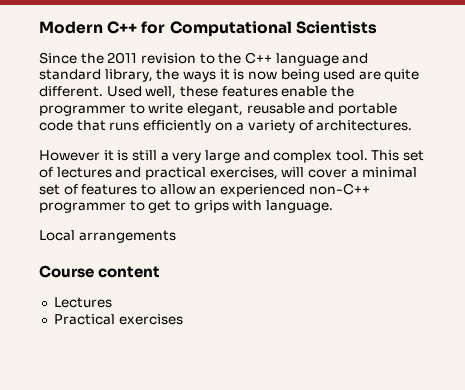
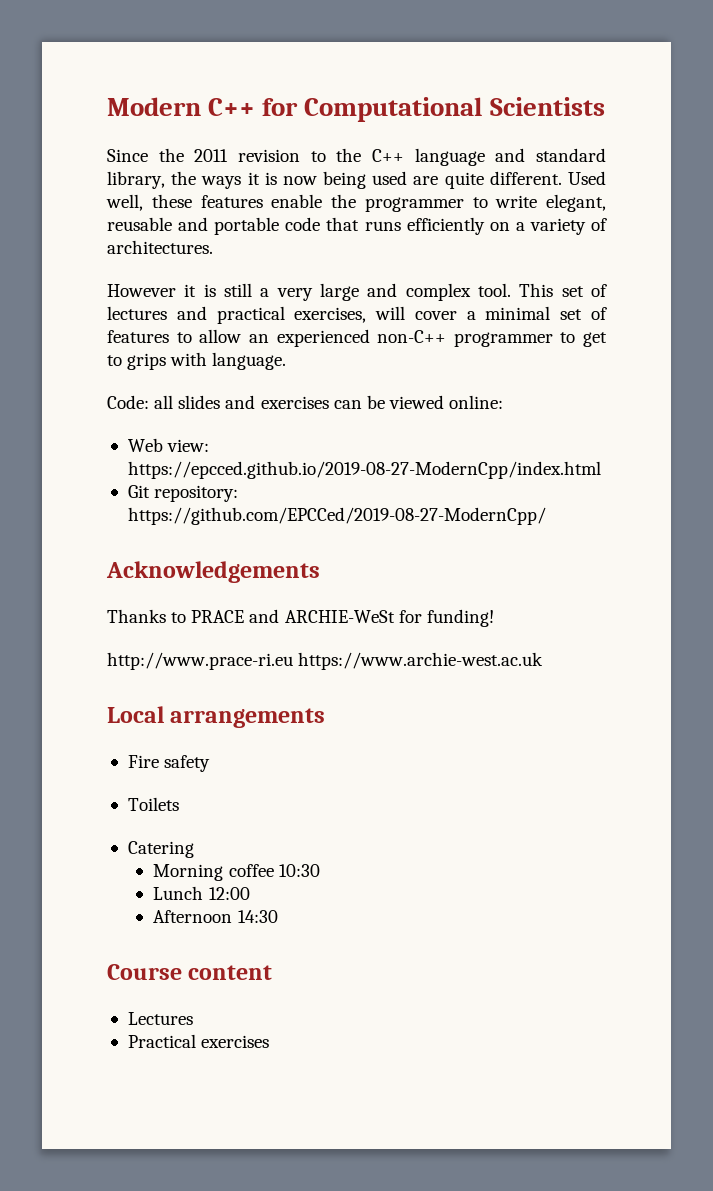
[39,230,176,243] Local arrangements -> [107,395,504,409] [127,438,210,452] [127,461,601,479] [127,485,239,502] [127,507,546,525] [106,561,320,583] [107,609,494,627] [107,652,544,670] [107,706,326,728] [127,755,211,772] [127,797,179,811] [127,841,194,858] [153,864,320,881] [153,886,250,900] [153,910,278,923] Code: all slides and exercises can be viewed online: // Web view: https://epcced.github.io/2019-08-27-ModernCpp/index.html // Git repository: https://github.com/EPCCed/2019-08-27-ModernCpp/ // Acknowledgements // Thanks to PRACE and ARCHIE-WeSt for funding! // http://www.prace-ri.eu https://www.archie-west.ac.uk // Local arrangements // Fire safety // Toilets // Catering // Morning coffee 10:30 // Lunch 12:00 // Afternoon 14:30

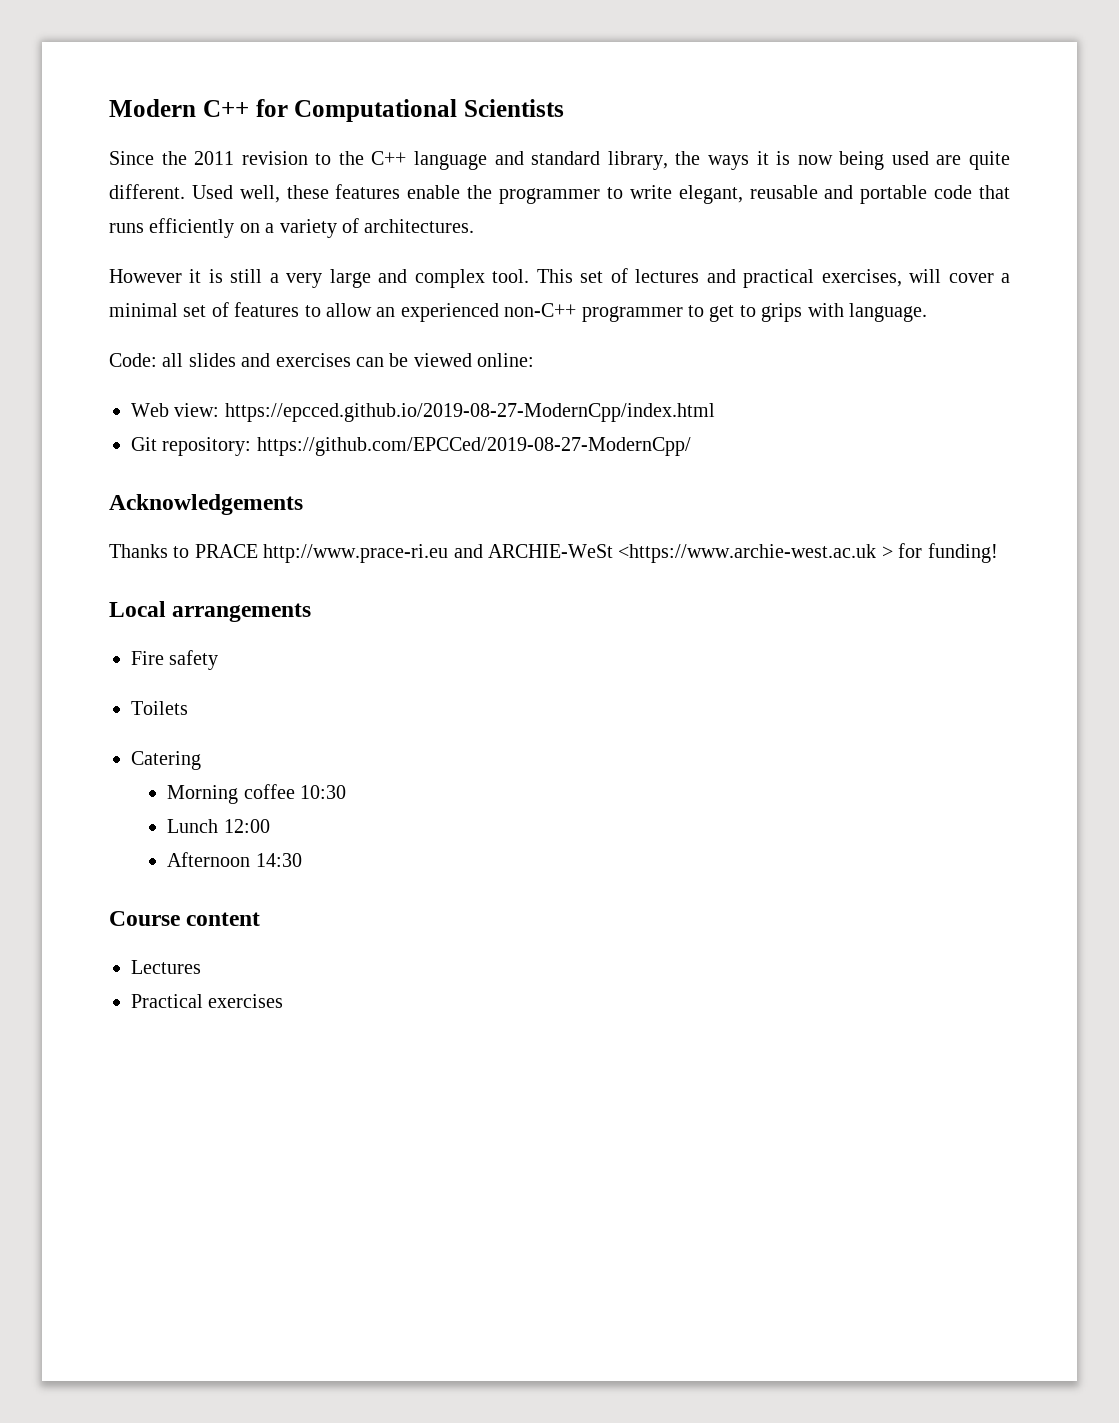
(245, 616) none -> [263,544,449,563] http://www.prace-ri.eu
(395, 616) none -> [618,544,893,563] <https://www.archie-west.ac.uk >
[107,652,544,670] // http://www.prace-ri.eu https://www.archie-west.ac.uk -> (998, 553) none

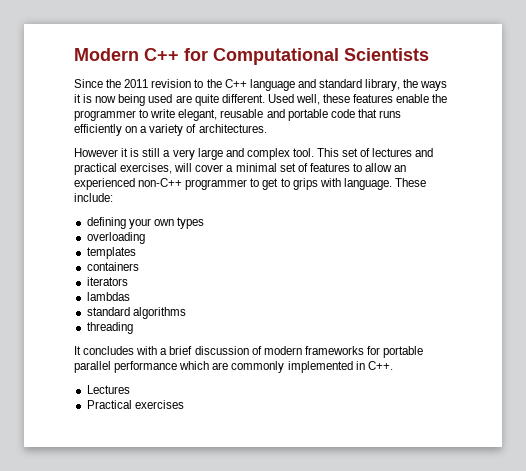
[109,353,535,367] [131,403,715,422] [131,437,691,456] [109,494,303,515] [109,543,998,563] [109,601,312,622] [131,650,219,670] [131,701,188,715] [131,751,201,770] [167,784,347,804] [167,819,270,833] [167,852,302,867] [109,911,261,926] // Code: all slides and exercises can be viewed online: // Web view: https://epcced.github.io/2019-08-27-ModernCpp/index.html // Git repository: https://github.com/EPCCed/2019-08-27-ModernCpp/ // Acknowledgements // Thanks to PRACE http://www.prace-ri.eu and ARCHIE-WeSt <https://www.archie-west.ac.uk > for funding! // Local arrangements // Fire safety // Toilets // Catering // Morning coffee 10:30 // Lunch 12:00 // Afternoon 14:30 // Course content -> [394,178,426,187] [74,193,113,202] [86,217,204,229] [86,232,145,244] [86,247,136,259] [86,262,139,271] [86,277,128,286] [86,292,130,301] [86,307,186,319] [86,322,133,334] [74,346,424,358] [74,361,393,373] These include: // defining your own types // overloading // templates // containers // iterators // lambdas // standard algorithms // threading // It concludes with a brief discussion of modern frameworks for portable parallel performance which are commonly implemented in C++.

